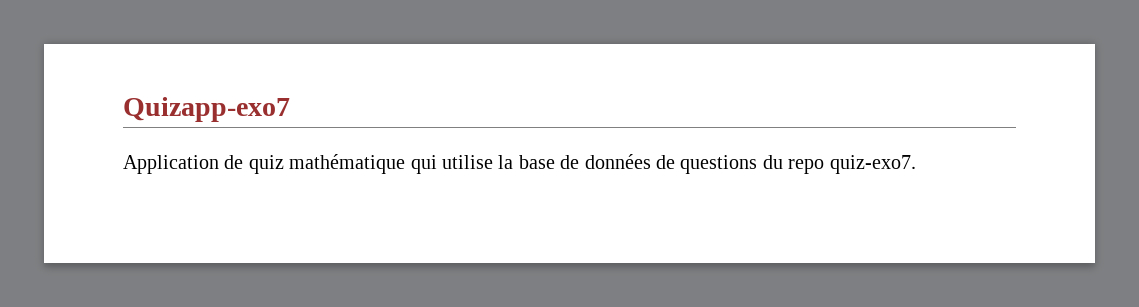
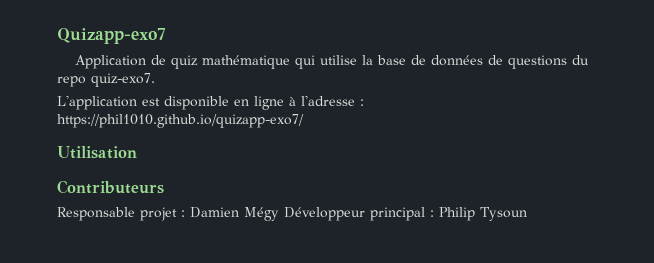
(916, 164) none -> [57,95,364,110] [57,114,304,128] [57,146,137,159] [57,180,164,194] [57,207,527,221] // L'application est disponible en ligne à l'adresse : https://phil1010.github.io/quizapp-exo7/ // Utilisation // Contributeurs // Responsable projet : Damien Mégy Développeur principal : Philip Tysoun

